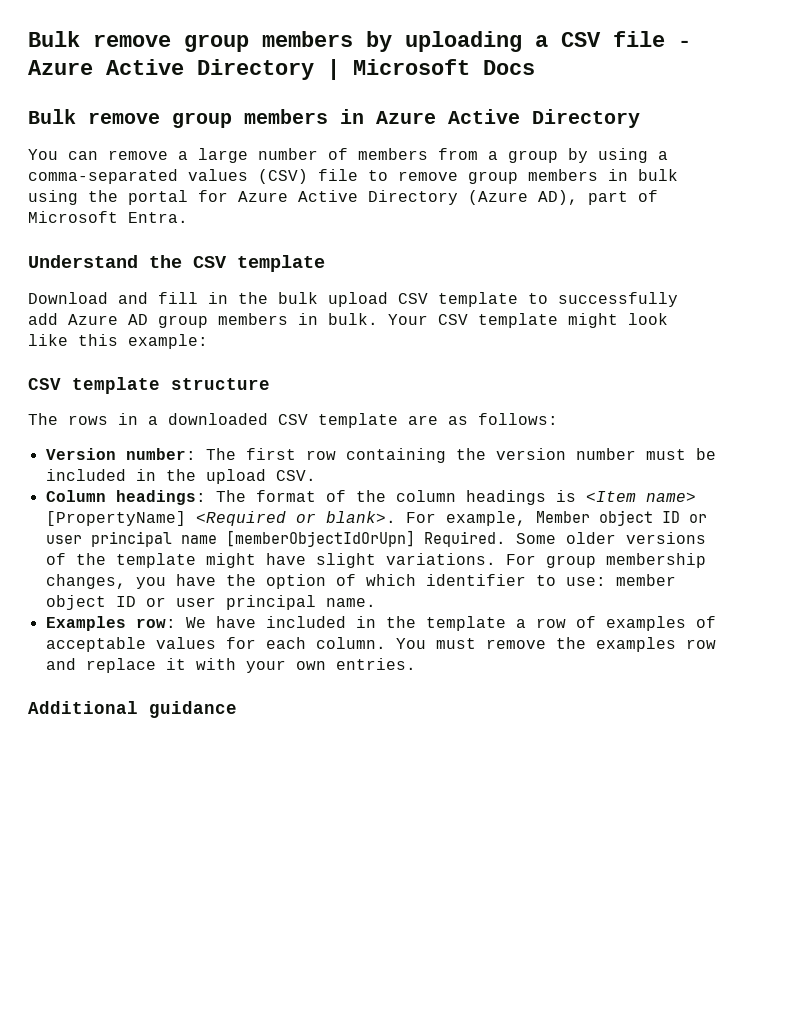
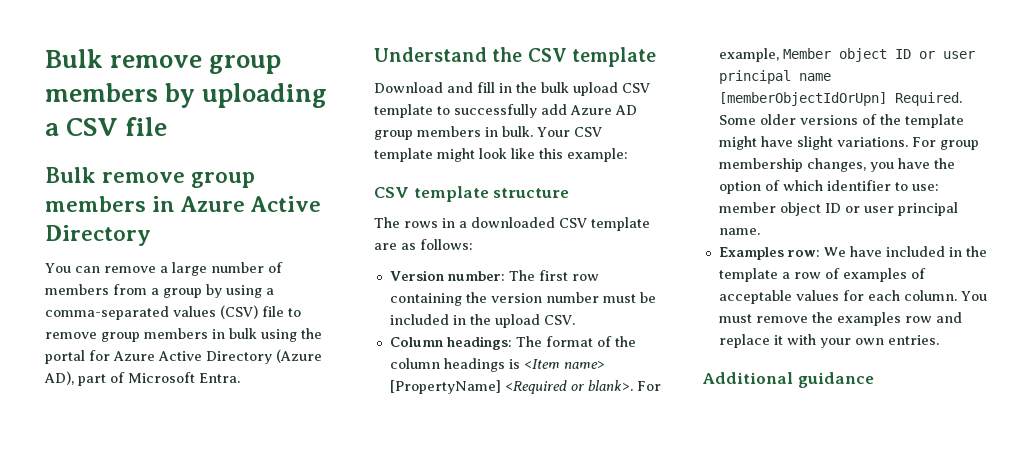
[678,40,691,47] [28,59,535,80] - Azure Active Directory | Microsoft Docs -> (168, 126) none

